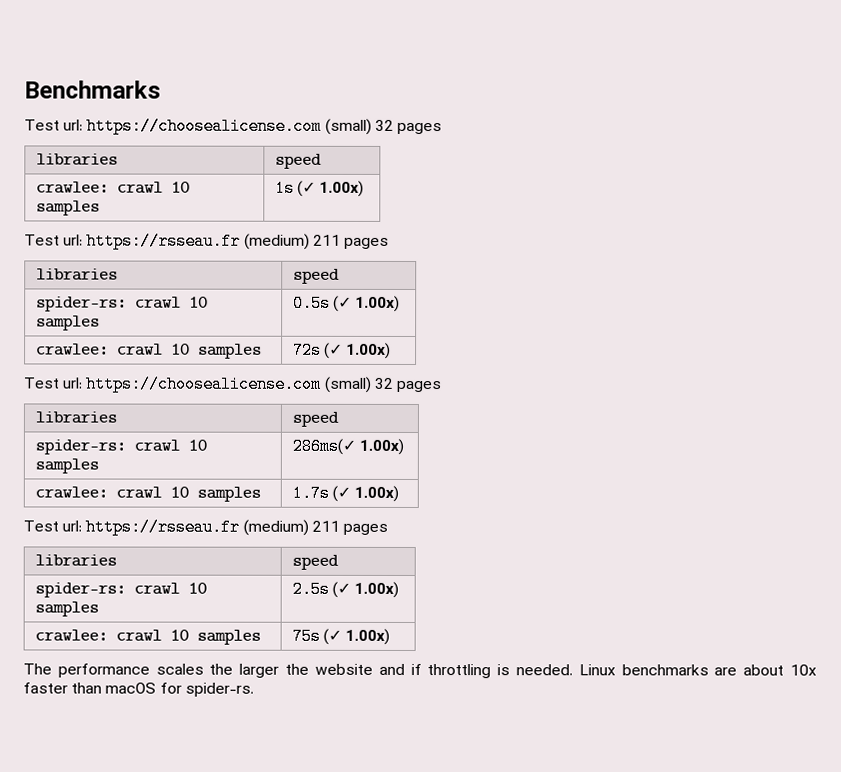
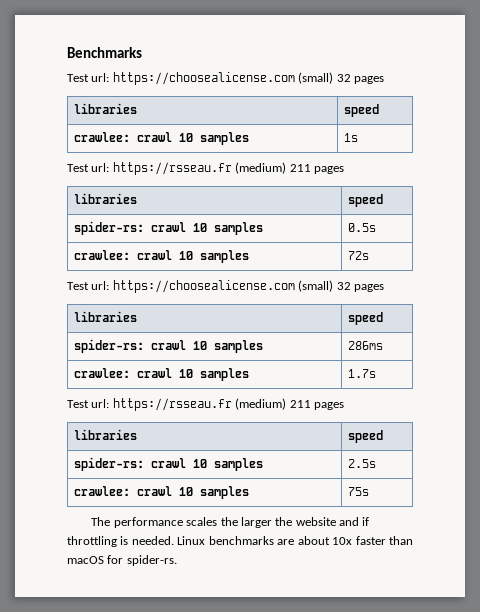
[297,180,365,197] (✓ 1.00x) -> (359, 137) none
[333,295,401,312] (✓ 1.00x) -> (377, 227) none
[324,342,392,359] (✓ 1.00x) -> (370, 255) none
[292,437,405,455] 286ms(✓ 1.00x) -> [348,341,384,350] 286ms
[332,485,400,502] (✓ 1.00x) -> (377, 373) none
[332,581,400,598] (✓ 1.00x) -> (377, 463) none
[323,628,391,645] (✓ 1.00x) -> (370, 491) none

